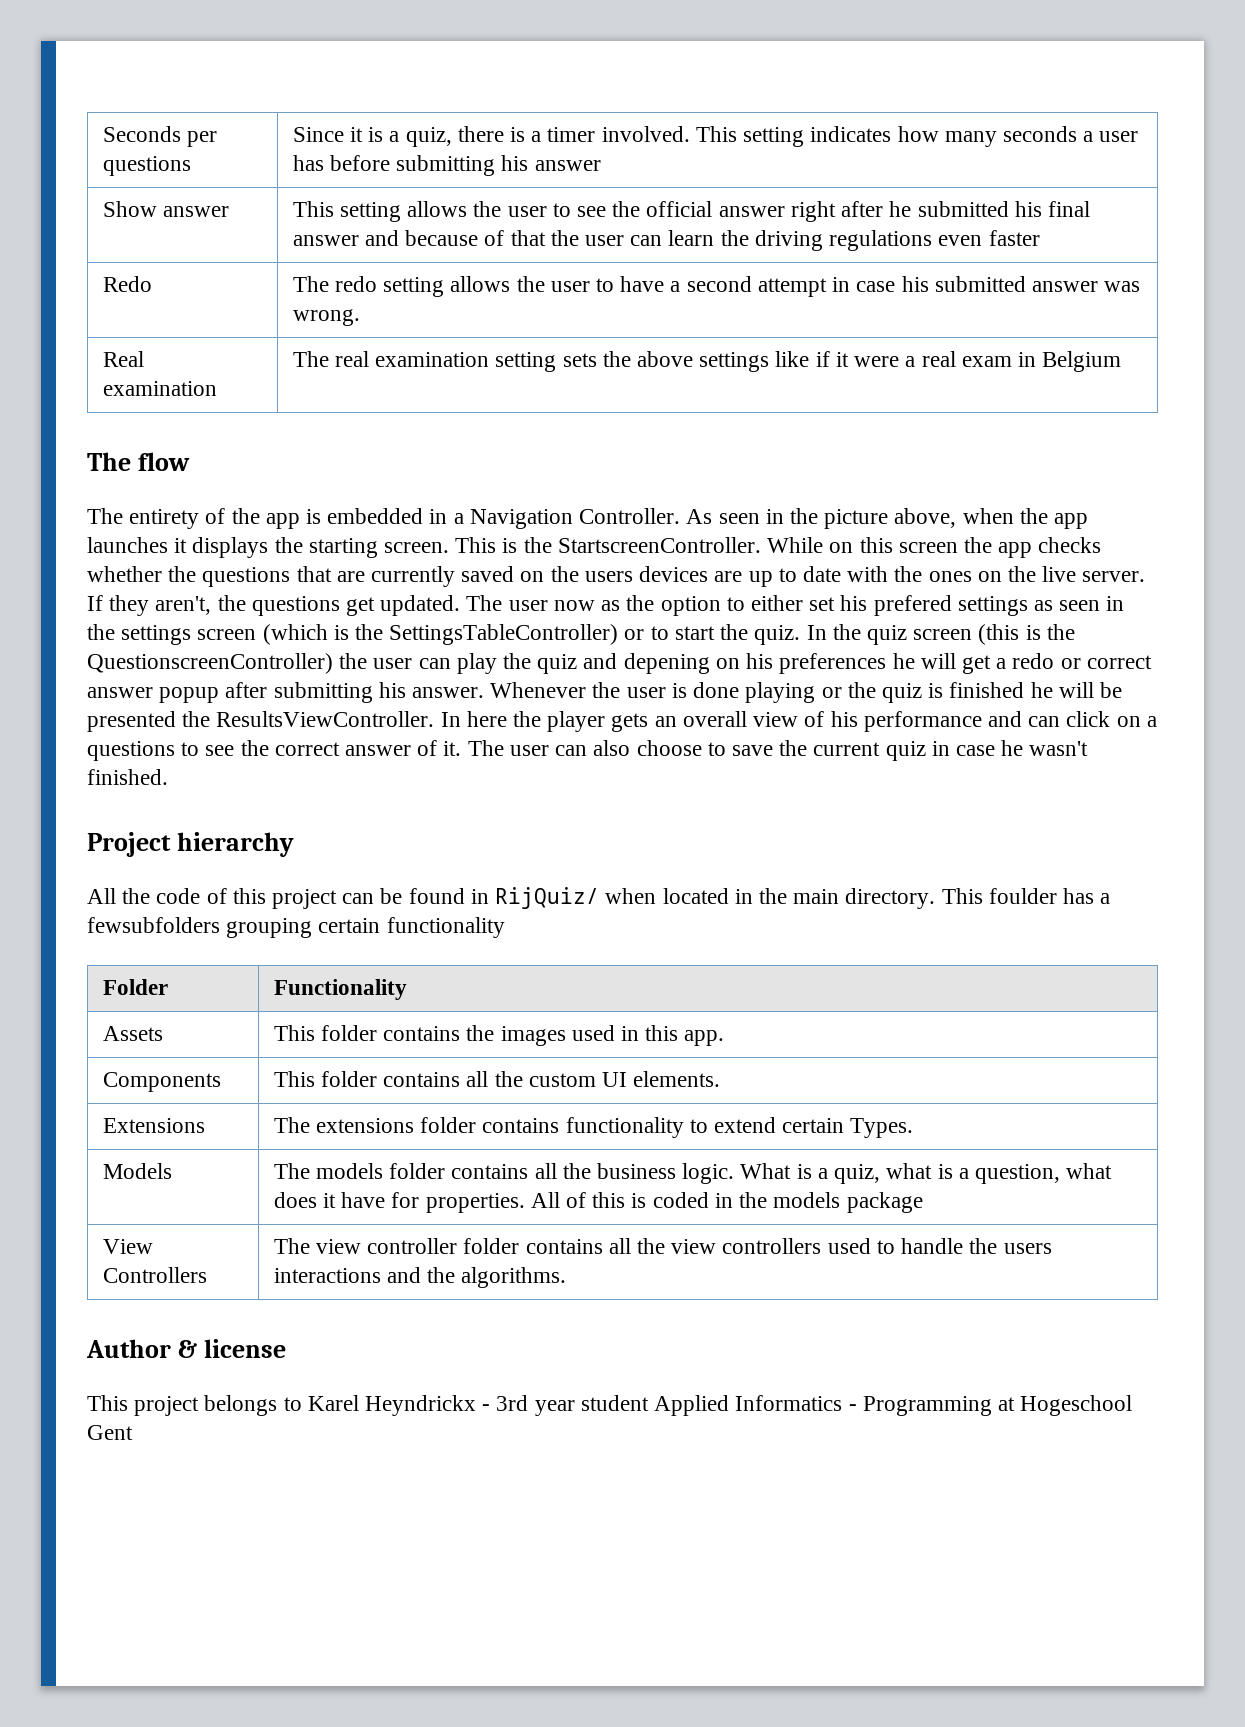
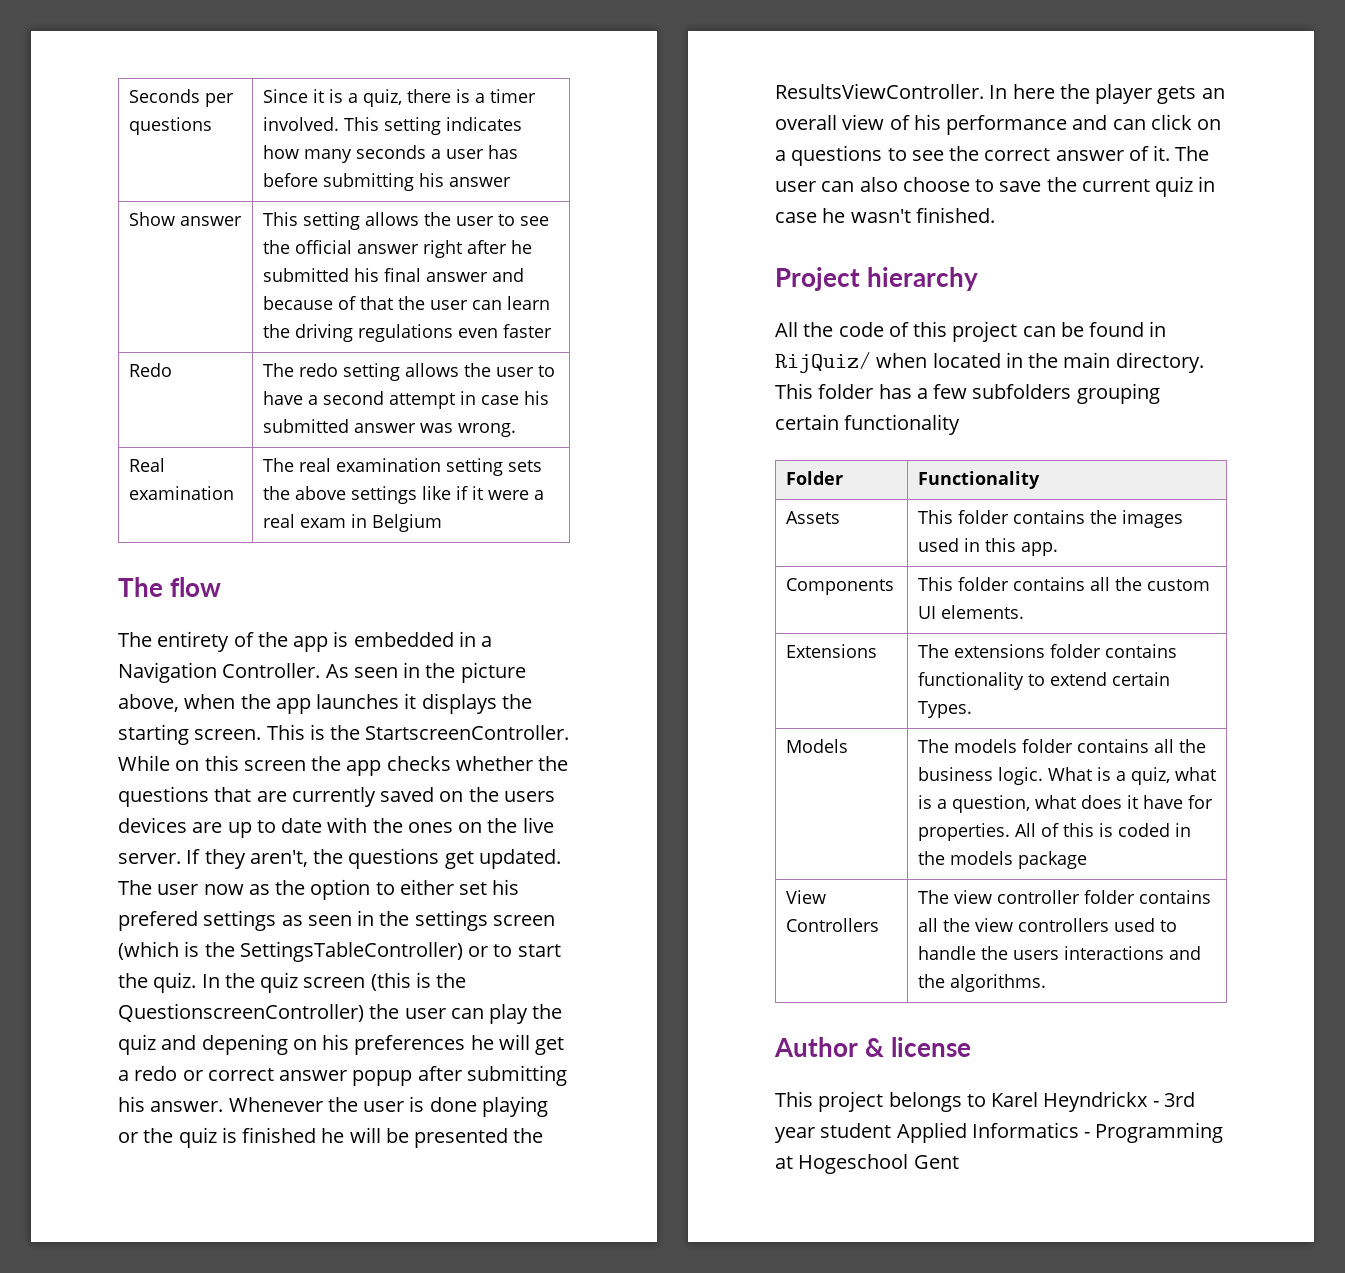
[988,888,1057,904] foulder -> [818,384,874,399] folder
[87,917,220,933] fewsubfolders -> [933,384,1072,399] few subfolders

